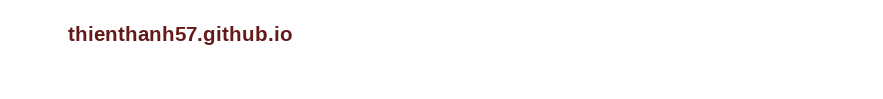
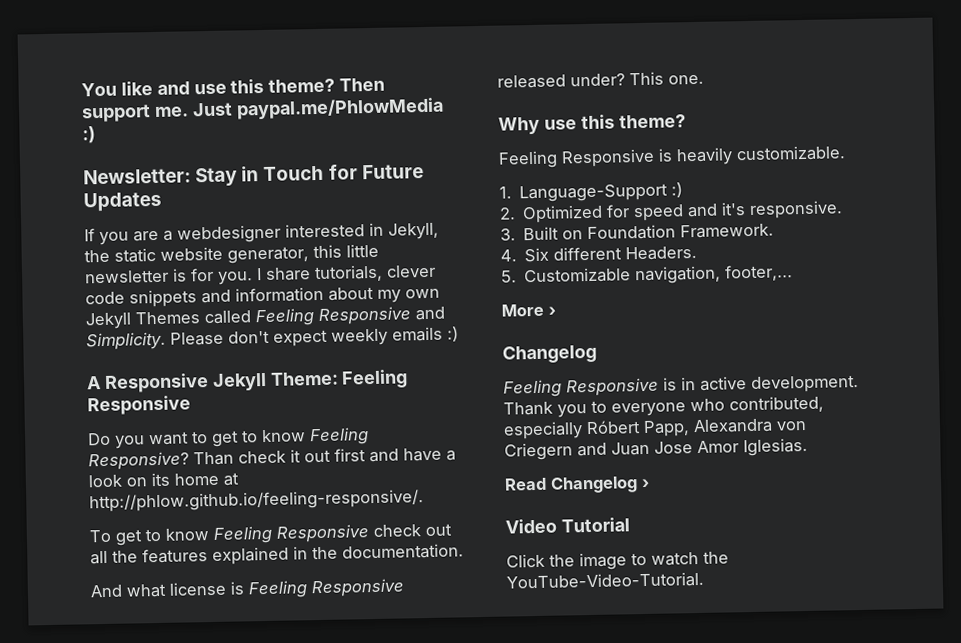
[68,26,293,45] thienthanh57.github.io -> [81,77,386,97] [81,97,444,123] [82,126,96,144] [83,164,424,187] [83,191,162,212] [84,222,439,246] [84,243,379,264] [85,264,436,285] [85,286,440,308] [85,306,445,330] [86,326,459,351] [86,369,409,393] [87,395,191,416] [88,427,369,449] [88,447,456,471] [88,472,239,488] [89,489,424,513] [89,523,452,546] [90,543,464,566] [90,578,405,599] [497,71,704,89] [498,114,686,135] [498,145,846,169] [499,182,684,203] [499,200,844,224] [500,223,775,241] [500,245,698,263] [501,264,794,285] [501,303,556,317] [502,344,597,364] [503,375,859,398] [503,395,824,418] [503,418,807,440] [504,437,808,461] [504,476,650,494] [505,517,630,534] [506,551,729,571] [506,571,704,590] You like and use this theme? Then support me. Just paypal.me/PhlowMedia :) // Newsletter: Stay in Touch for Future Updates // If you are a webdesigner interested in Jekyll, the static website generator, this little newsletter is for you. I share tutorials, clever code snippets and information about my own Jekyll Themes called Feeling Responsive and Simplicity. Please don't expect weekly emails :) // A Responsive Jekyll Theme: Feeling Responsive // Do you want to get to know Feeling Responsive? Than check it out first and have a look on its home at http://phlow.github.io/feeling-responsive/. // To get to know Feeling Responsive check out all the features explained in the documentation. // And what license is Feeling Responsive released under? This one. // Why use this theme? // Feeling Responsive is heavily customizable. // 1. Language-Support :) // 2. Optimized for speed and it's responsive. // 3. Built on Foundation Framework. // 4. Six different Headers. // 5. Customizable navigation, footer,... // More › // Changelog // Feeling Responsive is in active development. Thank you to everyone who contributed, especially Róbert Papp, Alexandra von Criegern and Juan Jose Amor Iglesias. // Read Changelog › // Video Tutorial // Click the image to watch the YouTube-Video-Tutorial.

